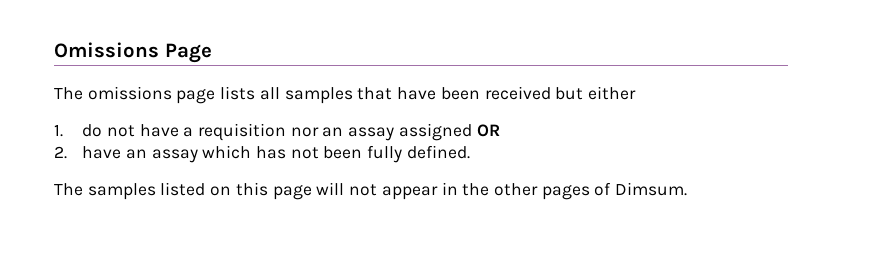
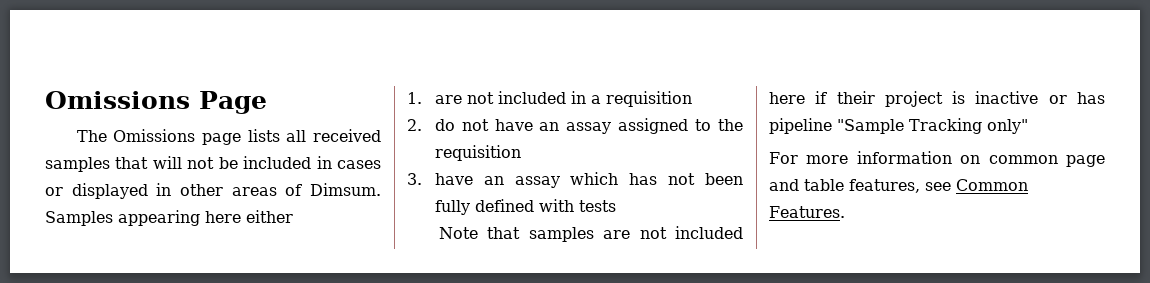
[87,86,172,100] omissions -> [113,129,196,142] Omissions
(280, 93) none -> [313,129,382,142] received
[397,86,636,100] [54,123,500,141] [54,146,67,159] have been received but either // 1. do not have a requisition nor an assay assigned OR // 2. -> [152,156,381,169] [45,183,381,199] [45,210,293,226] [407,91,692,107] [407,118,743,134] [434,145,521,161] [407,173,422,185] will not be included in cases or displayed in other areas of Dimsum. Samples appearing here either // 1. are not included in a requisition // 2. do not have an assay assigned to the requisition // 3.
[406,145,470,159] [54,182,688,200] defined. // The samples listed on this page will not appear in the other pages of Dimsum. -> [474,199,616,212] [438,226,743,242] [769,91,1105,107] [769,118,1028,134] [769,151,1105,167] [769,179,1028,193] [769,206,845,218] defined with tests // Note that samples are not included here if their project is inactive or has pipeline "Sample Tracking only" // For more information on common page and table features, see Common Features.

